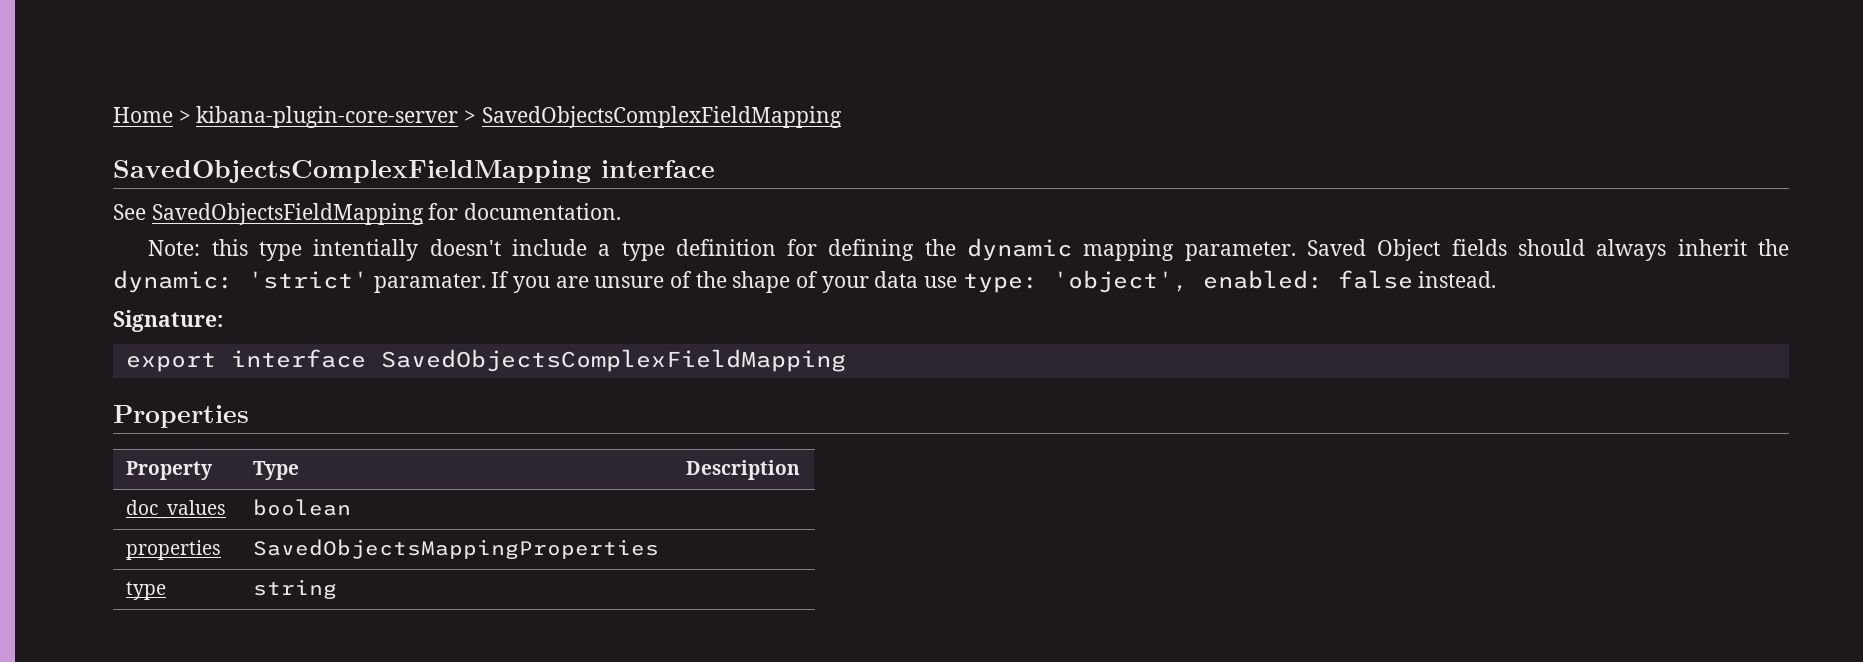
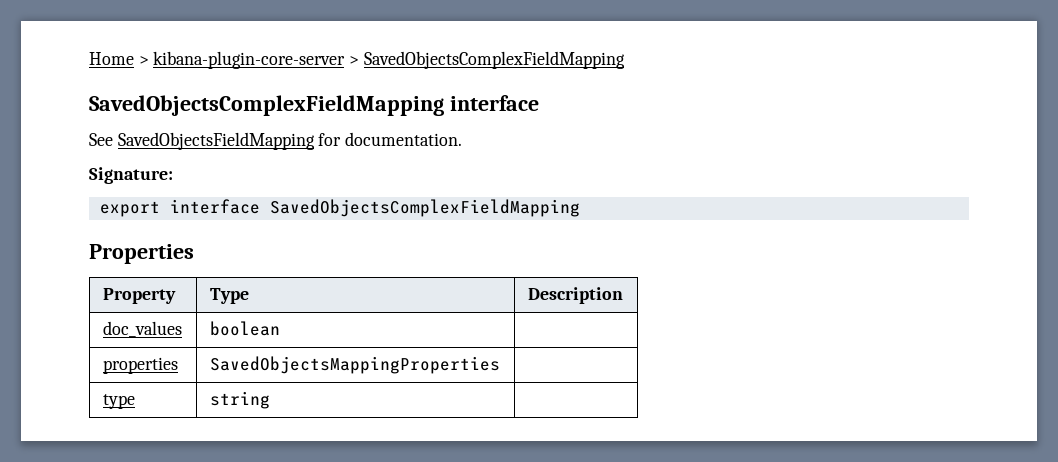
[148,238,1789,261] [113,270,1497,293] // Note: this type intentially doesn't include a type definition for defining the dynamic mapping parameter. Saved Object fields should always inherit the dynamic: 'strict' paramater. If you are unsure of the shape of your data use type: 'object', enabled: false instead. -> (463, 139) none

